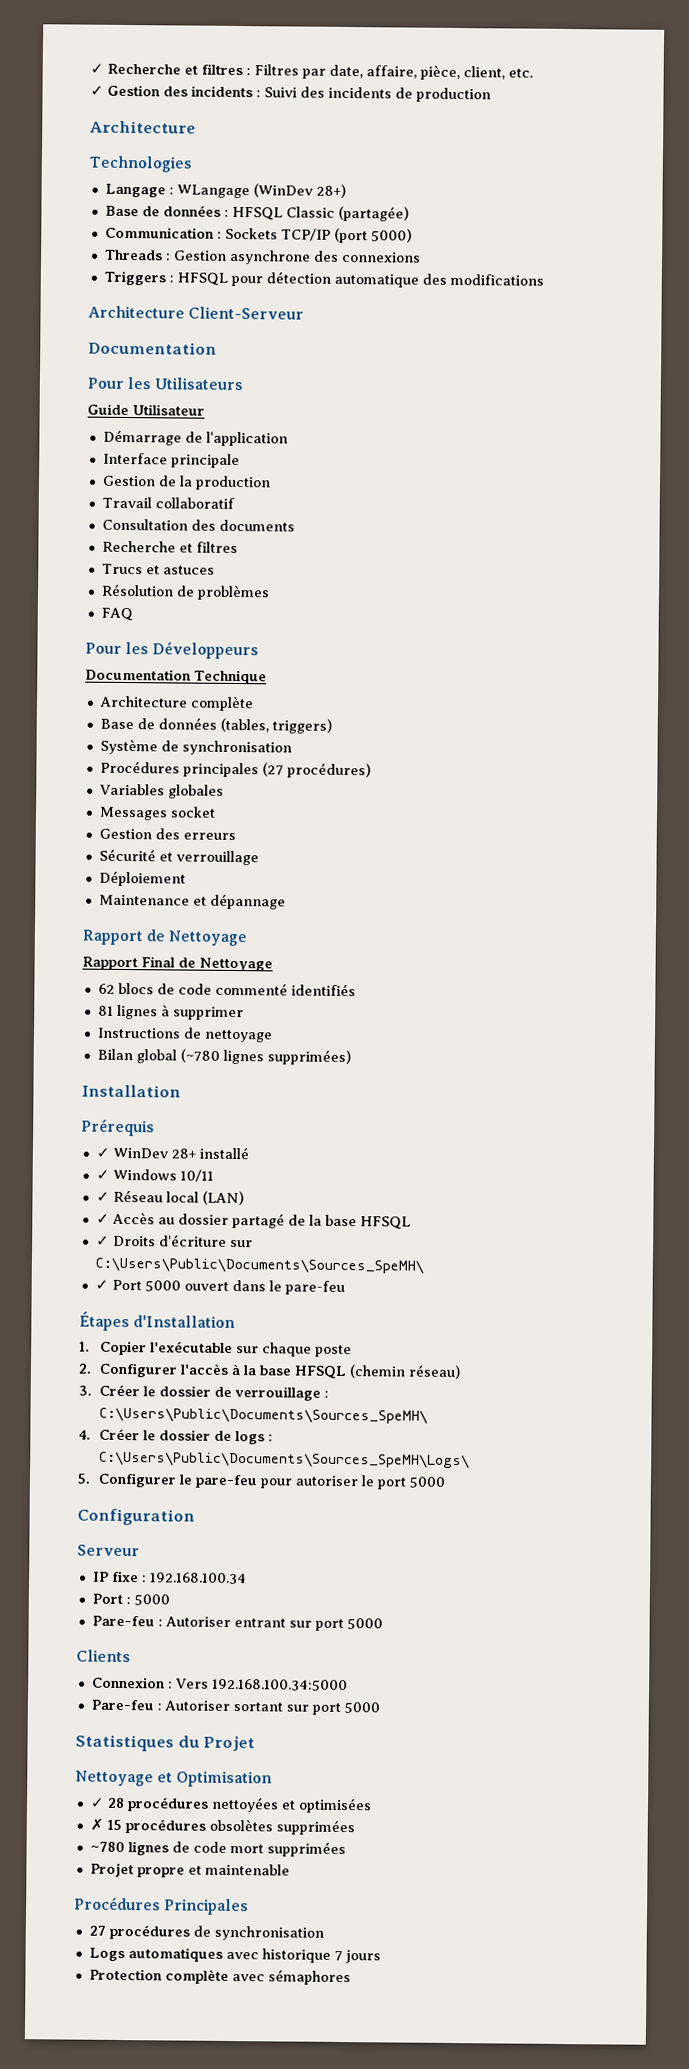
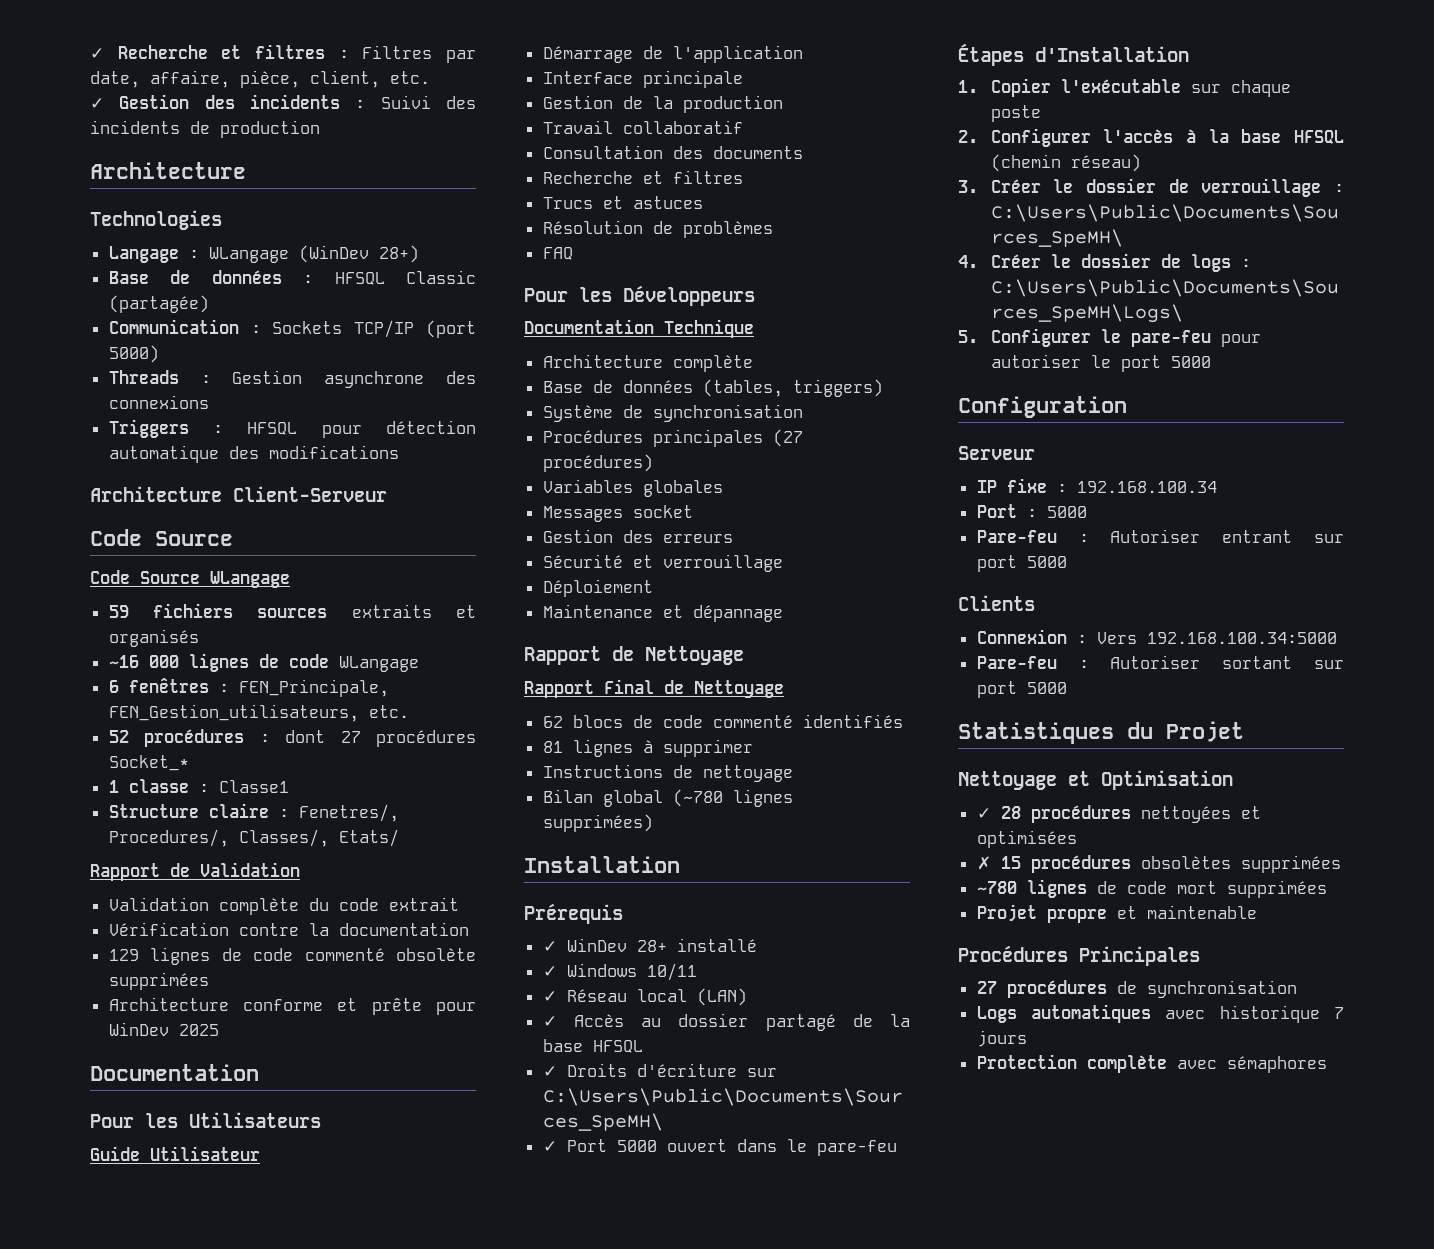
(305, 313) none -> [90,529,233,546] [90,570,290,588] [108,603,476,618] [108,629,199,647] [108,653,419,672] [108,678,389,697] [108,704,409,722] [108,729,476,747] [108,755,189,771] [108,779,289,793] [108,803,399,822] [108,829,399,847] [90,862,300,881] [108,897,459,915] [108,922,469,936] [108,947,476,965] [108,972,209,990] [108,997,476,1015] [108,1022,219,1036] // Code Source // Code Source WLangage // 59 fichiers sources extraits et organisés // ~16 000 lignes de code WLangage // 6 fenêtres : FEN_Principale, FEN_Gestion_utilisateurs, etc. // 52 procédures : dont 27 procédures Socket_* // 1 classe : Classe1 // Structure claire : Fenetres/, Procedures/, Classes/, Etats/ // Rapport de Validation // Validation complète du code extrait // Vérification contre la documentation // 129 lignes de code commenté obsolète supprimées // Architecture conforme et prête pour WinDev 2025

